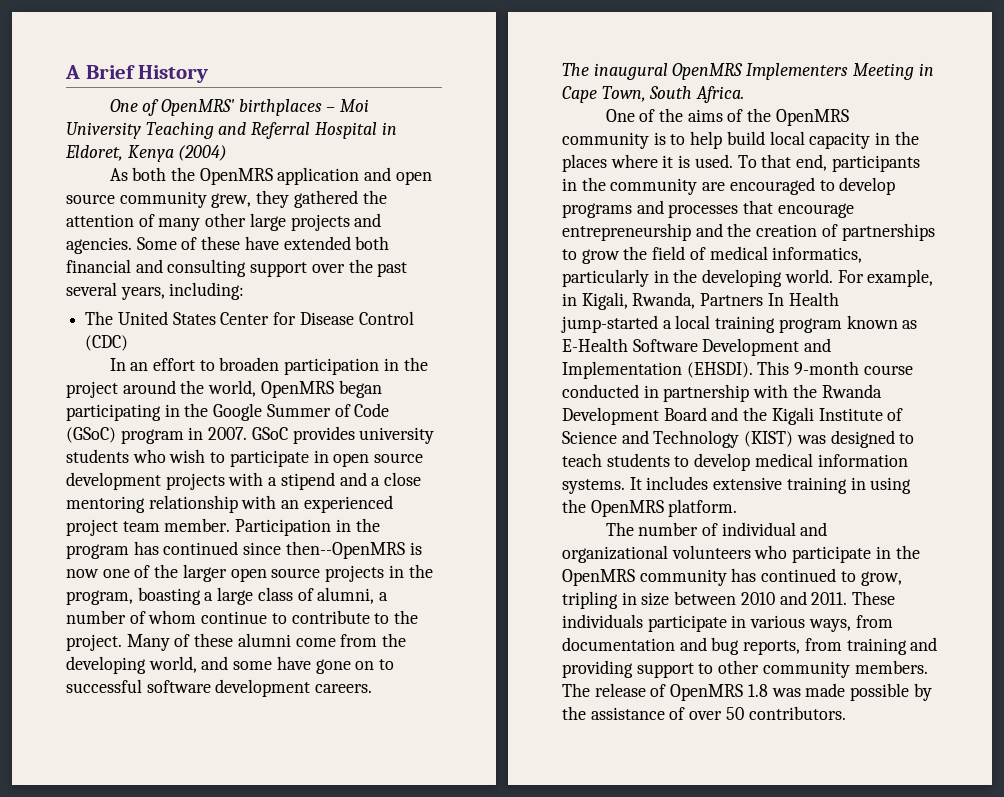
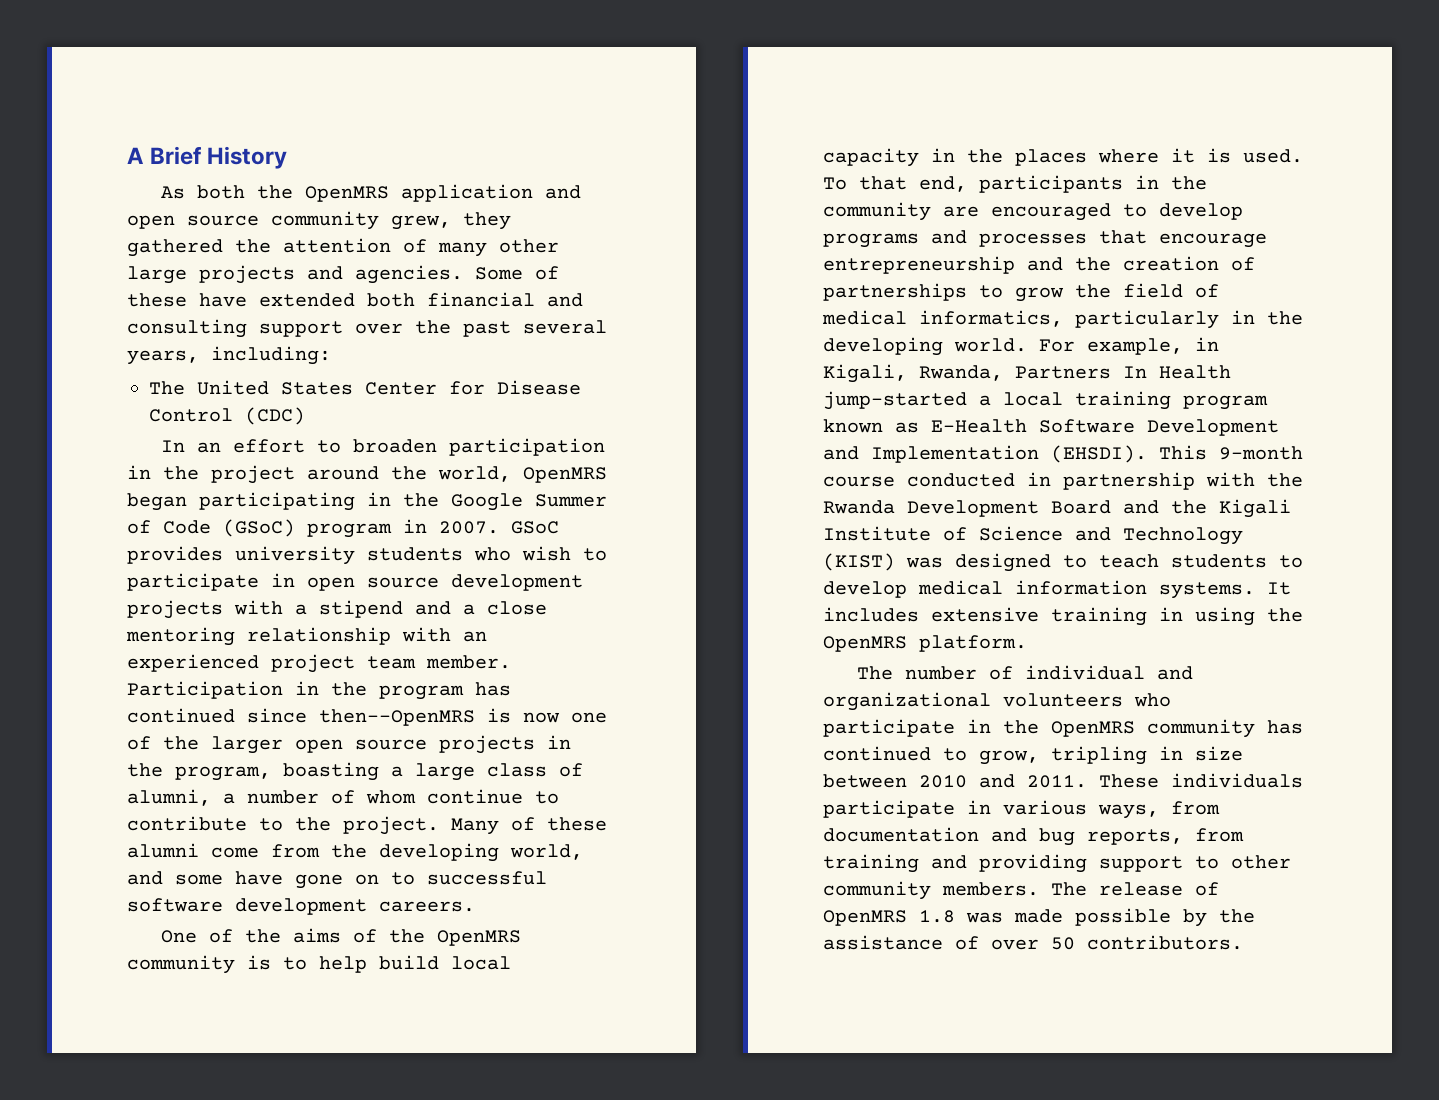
[109,99,370,116] [66,122,397,139] [65,145,228,162] // One of OpenMRS' birthplaces – Moi University Teaching and Referral Hospital in Eldoret, Kenya (2004) -> (288, 157) none
[562,63,934,80] [562,86,745,103] // The inaugural OpenMRS Implementers Meeting in Cape Town, South Africa. -> (475, 906) none

